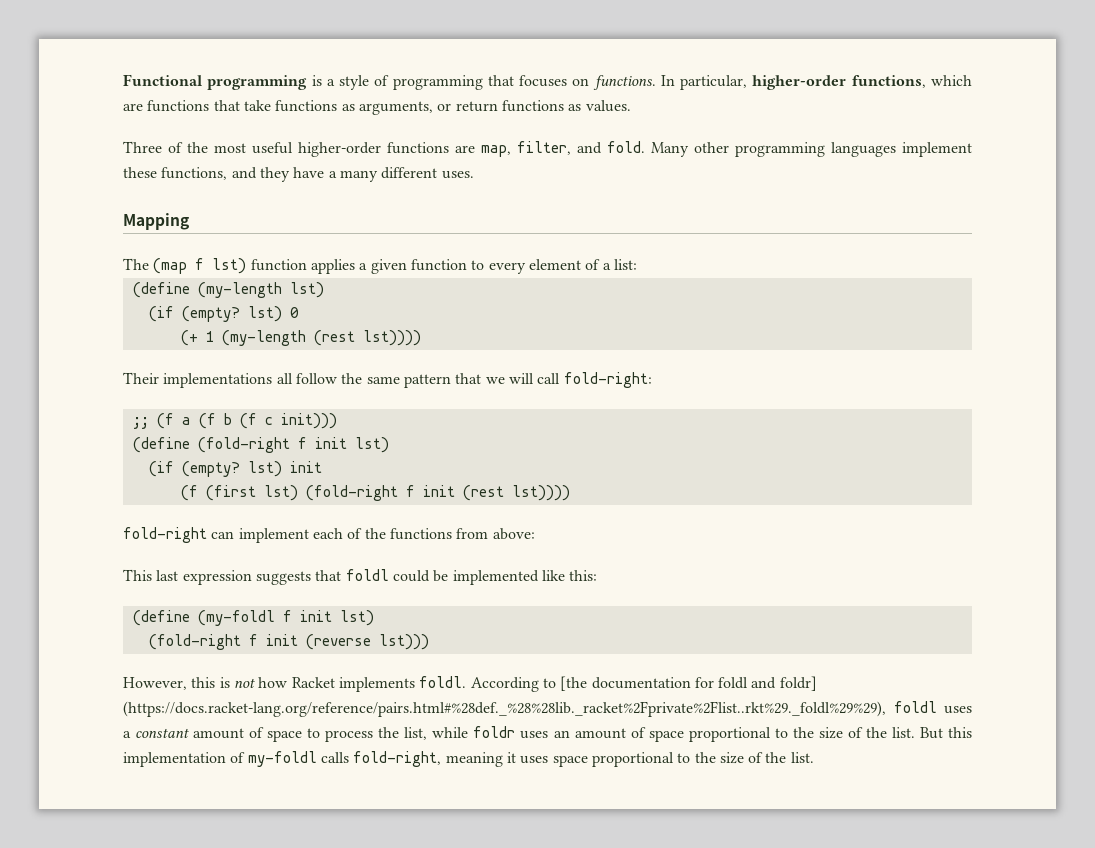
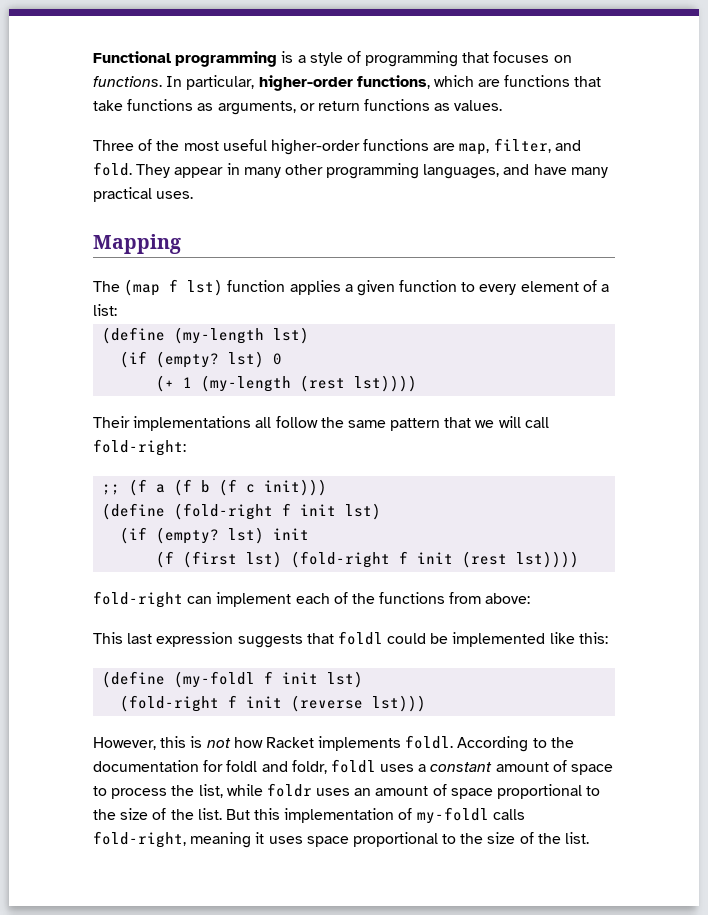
[651,142,972,157] [123,167,438,182] Many other programming languages implement these functions, and they have a many different -> [136,163,608,179] [93,187,152,202] They appear in many other programming languages, and have many practical
[560,676,588,691] [the -> [550,737,574,748] the
[779,676,817,691] [123,701,886,717] foldr] (https://docs.racket-lang.org/reference/pairs.html#%28def._%28%28lib._racket%2Fprivate%2Flist..rkt%29._foldl%29%29), -> [291,760,327,774] foldr,

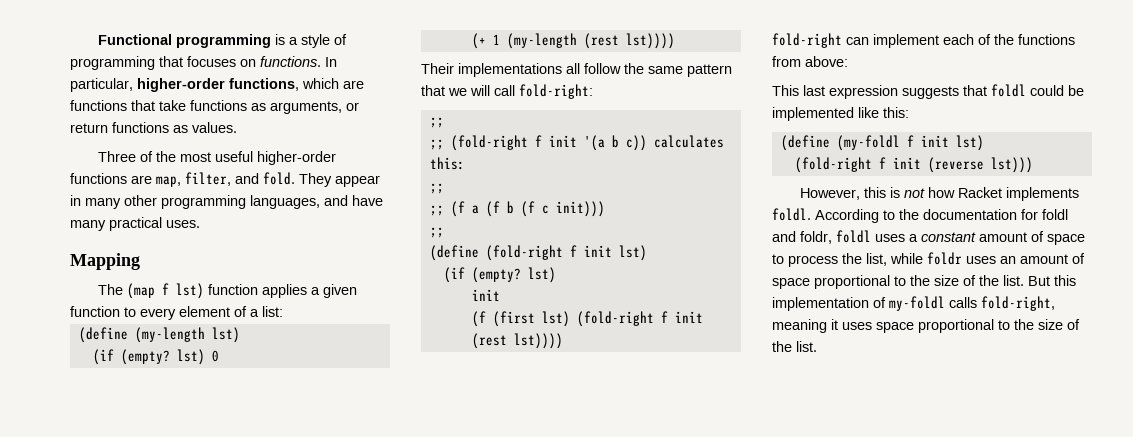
(121, 489) none -> [429,135,724,151] [429,157,465,170] [429,183,444,194] [429,205,444,216] // ;; (fold-right f init '(a b c)) calculates this: // ;; // ;;
(328, 487) none -> [429,227,444,238] // ;;
(265, 535) none -> (556, 275) //

